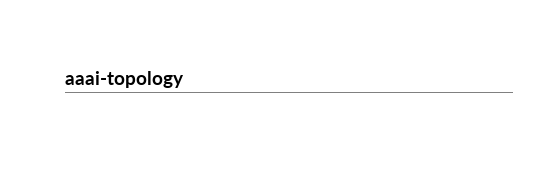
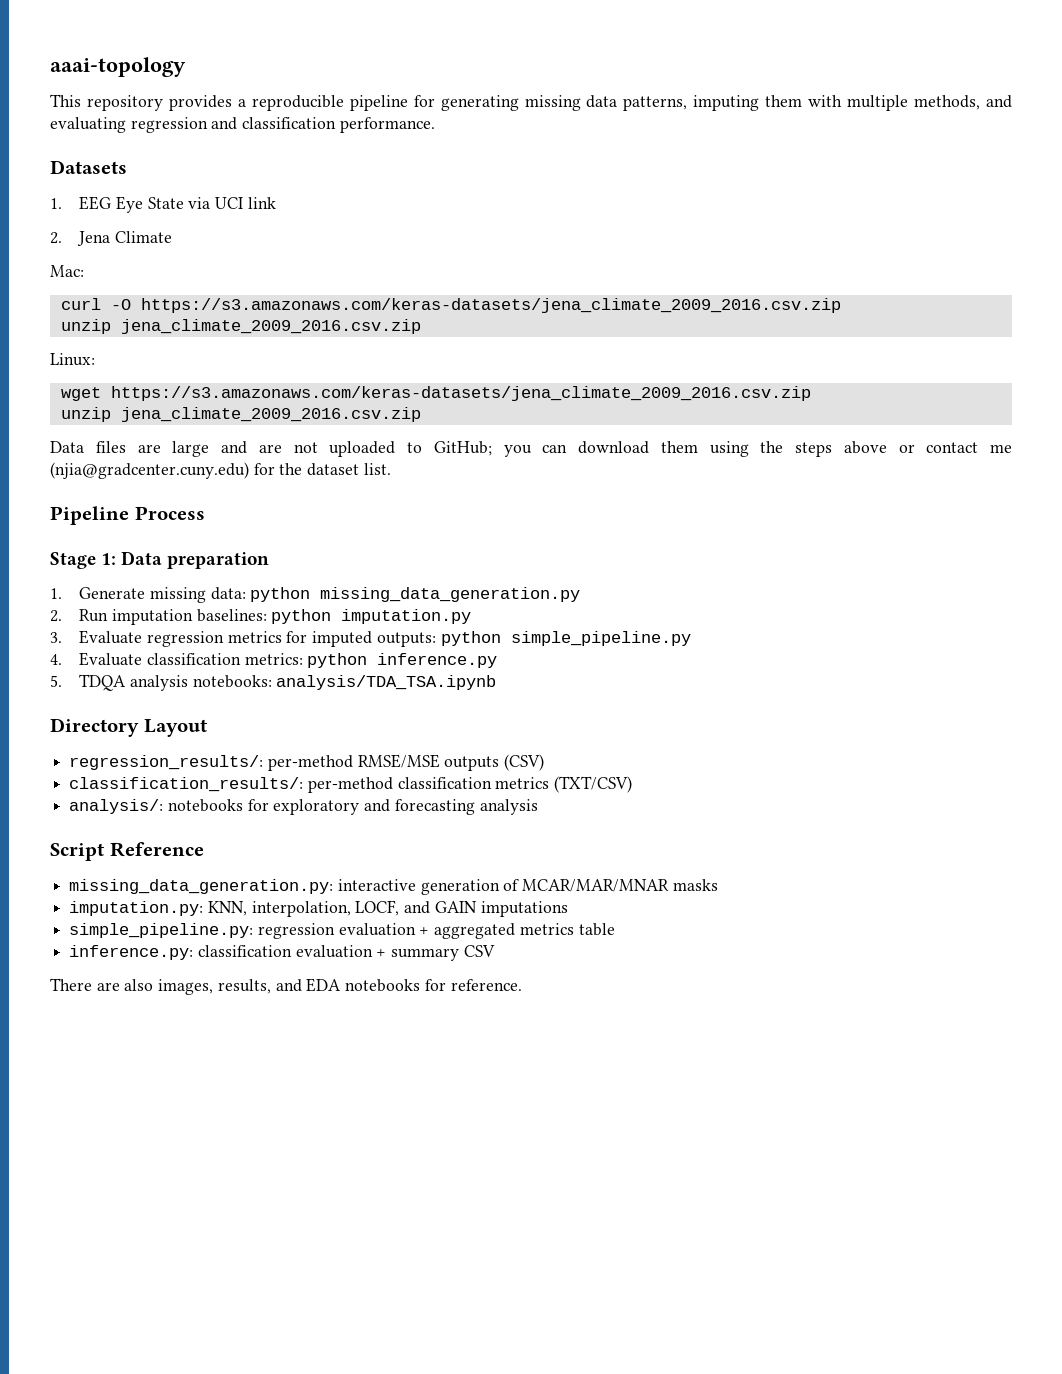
(184, 79) none -> [50,94,1012,111] [50,117,435,133] [50,160,127,174] [50,196,276,213] [50,231,172,246] [50,265,84,277] [60,298,841,313] [60,319,421,334] [50,353,95,366] [60,386,811,401] [60,407,421,422] [50,441,1012,457] [50,462,391,479] [50,506,205,525] [50,551,270,569] [50,587,581,603] [50,609,472,625] [50,630,691,647] [50,652,498,668] [50,674,497,691] [50,718,207,737] [69,754,545,771] [69,776,633,793] [69,799,538,815] [50,842,204,861] [69,879,718,895] [69,900,568,917] [69,923,615,939] [69,945,495,961] [50,978,522,995] // This repository provides a reproducible pipeline for generating missing data patterns, imputing them with multiple methods, and evaluating regression and classification performance. // Datasets // 1. EEG Eye State via UCI link // 2. Jena Climate // Mac: // curl -O https://s3.amazonaws.com/keras-datasets/jena_climate_2009_2016.csv.zip // unzip jena_climate_2009_2016.csv.zip // Linux: // wget https://s3.amazonaws.com/keras-datasets/jena_climate_2009_2016.csv.zip // unzip jena_climate_2009_2016.csv.zip // Data files are large and are not uploaded to GitHub; you can download them using the steps above or contact me (njia@gradcenter.cuny.edu) for the dataset list. // Pipeline Process // Stage 1: Data preparation // 1. Generate missing data: python missing_data_generation.py // 2. Run imputation baselines: python imputation.py // 3. Evaluate regression metrics for imputed outputs: python simple_pipeline.py // 4. Evaluate classification metrics: python inference.py // 5. TDQA analysis notebooks: analysis/TDA_TSA.ipynb // Directory Layout // regression_results/: per-method RMSE/MSE outputs (CSV) // classification_results/: per-method classification metrics (TXT/CSV) // analysis/: notebooks for exploratory and forecasting analysis // Script Reference // missing_data_generation.py: interactive generation of MCAR/MAR/MNAR masks // imputation.py: KNN, interpolation, LOCF, and GAIN imputations // simple_pipeline.py: regression evaluation + aggregated metrics table // inference.py: classification evaluation + summary CSV // There are also images, results, and EDA notebooks for reference.

